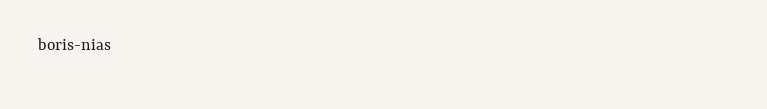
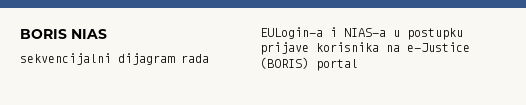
[37,38,111,50] boris-nias -> [20,29,107,39] [20,53,209,65] [260,27,463,40] [260,42,470,55] [260,57,358,71] BORIS NIAS // sekvencijalni dijagram rada EULogin-a i NIAS-a u postupku prijave korisnika na e-Justice (BORIS) portal

